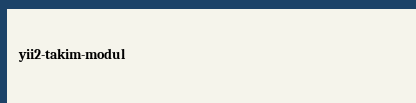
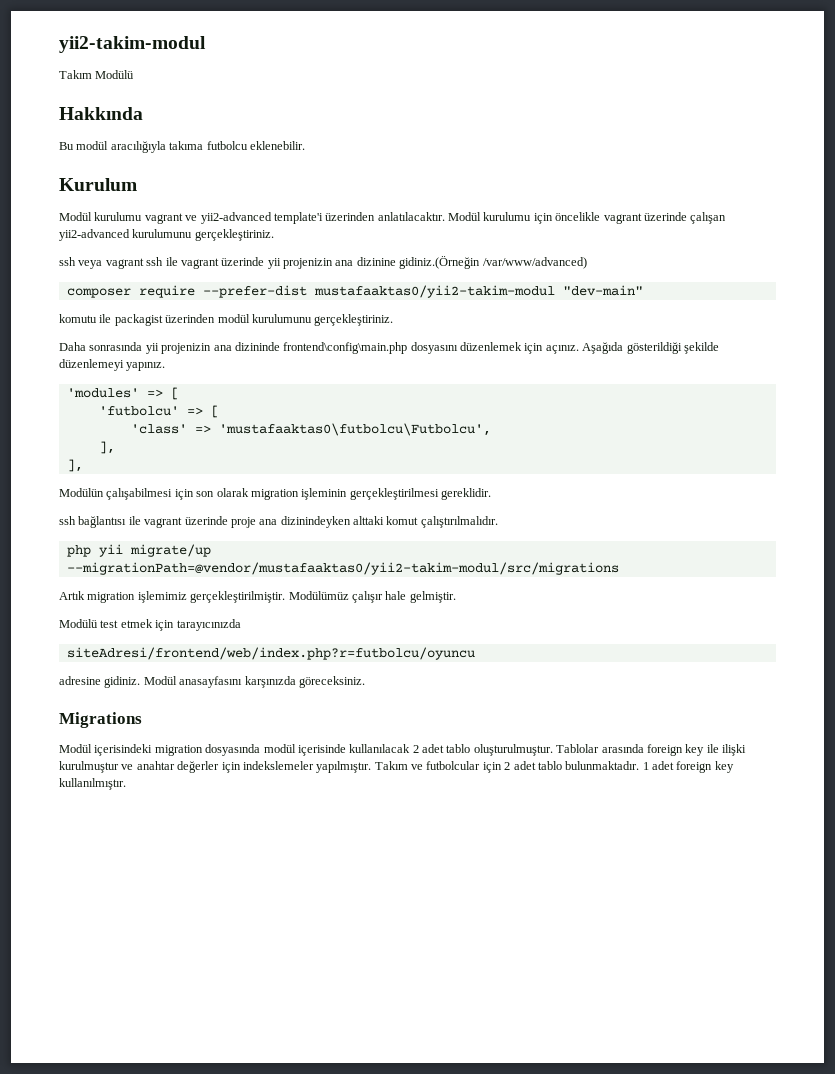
(126, 55) none -> [59,70,135,79] [59,107,143,120] [59,141,305,153] [59,178,137,191] [59,212,727,224] [59,229,274,241] [59,256,587,269] [66,285,643,298] [59,314,394,326] [59,342,719,354] [59,359,166,371] [66,387,179,400] [98,405,219,418] [130,423,491,436] [98,441,115,454] [66,459,83,472] [59,488,491,500] [59,516,498,528] [66,544,211,557] [66,562,619,575] [59,591,456,603] [59,619,241,631] [66,647,475,660] [59,676,365,688] [59,712,142,728] [59,744,746,756] [59,761,734,773] [59,778,126,790] // Takım Modülü // Hakkında // Bu modül aracılığıyla takıma futbolcu eklenebilir. // Kurulum // Modül kurulumu vagrant ve yii2-advanced template'i üzerinden anlatılacaktır. Modül kurulumu için öncelikle vagrant üzerinde çalışan yii2-advanced kurulumunu gerçekleştiriniz. // ssh veya vagrant ssh ile vagrant üzerinde yii projenizin ana dizinine gidiniz.(Örneğin /var/www/advanced) // composer require --prefer-dist mustafaaktas0/yii2-takim-modul "dev-main" // komutu ile packagist üzerinden modül kurulumunu gerçekleştiriniz. // Daha sonrasında yii projenizin ana dizininde frontend\config\main.php dosyasını düzenlemek için açınız. Aşağıda gösterildiği şekilde düzenlemeyi yapınız. // 'modules' => [ // 'futbolcu' => [ // 'class' => 'mustafaaktas0\futbolcu\Futbolcu', // ], // ], // Modülün çalışabilmesi için son olarak migration işleminin gerçekleştirilmesi gereklidir. // ssh bağlantısı ile vagrant üzerinde proje ana dizinindeyken alttaki komut çalıştırılmalıdır. // php yii migrate/up --migrationPath=@vendor/mustafaaktas0/yii2-takim-modul/src/migrations // Artık migration işlemimiz gerçekleştirilmiştir. Modülümüz çalışır hale gelmiştir. // Modülü test etmek için tarayıcınızda // siteAdresi/frontend/web/index.php?r=futbolcu/oyuncu // adresine gidiniz. Modül anasayfasını karşınızda göreceksiniz. // Migrations // Modül içerisindeki migration dosyasında modül içerisinde kullanılacak 2 adet tablo oluşturulmuştur. Tablolar arasında foreign key ile ilişki kurulmuştur ve anahtar değerler için indekslemeler yapılmıştır. Takım ve futbolcular için 2 adet tablo bulunmaktadır. 1 adet foreign key kullanılmıştır.

